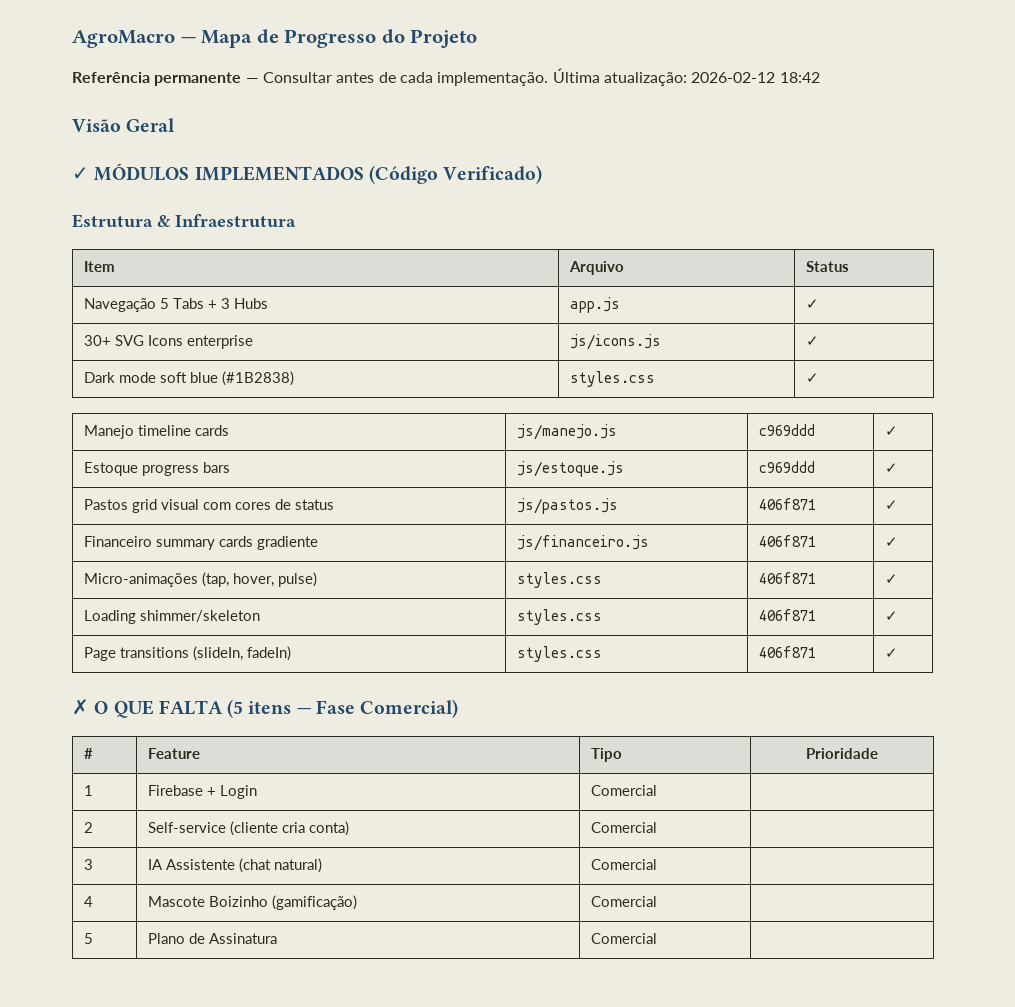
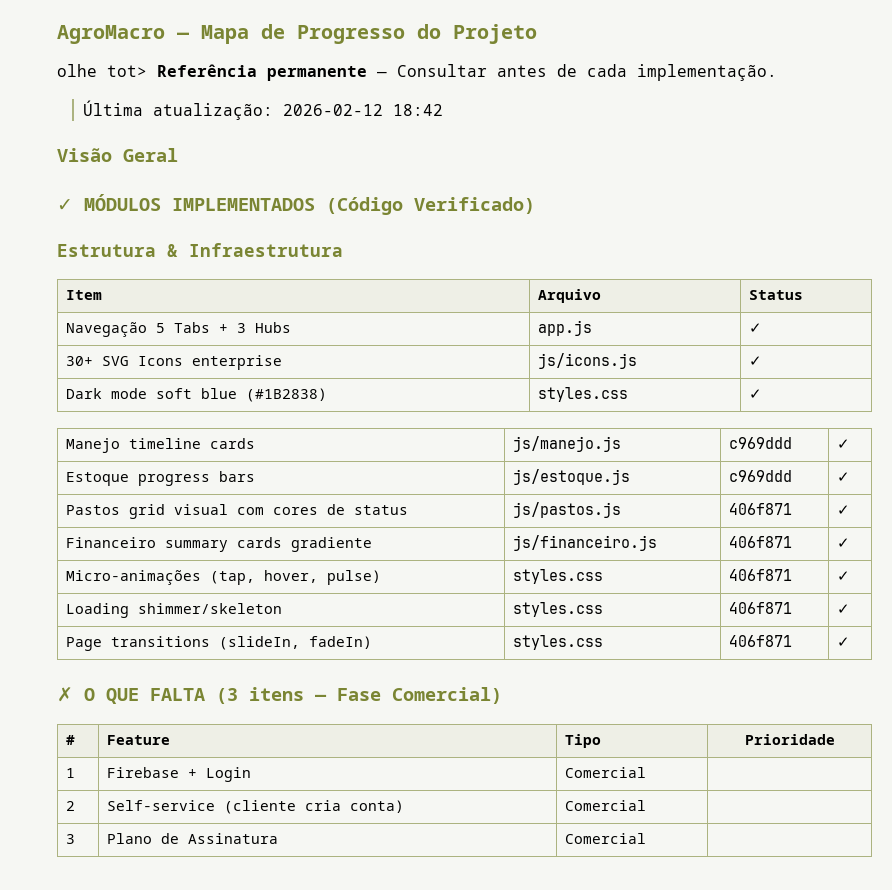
(478, 38) none -> [57,64,147,77] olhe tot>
(549, 79) none -> (777, 72) //
[227,699,244,718] (5 -> [216,688,238,704] (3
[148,858,323,873] [591,859,658,870] [84,896,94,907] [148,895,358,910] [591,896,658,907] [84,933,94,944] | IA Assistente (chat natural) | Comercial | // 4 | Mascote Boizinho (gamificação) | Comercial | // 5 -> (75, 839) none

